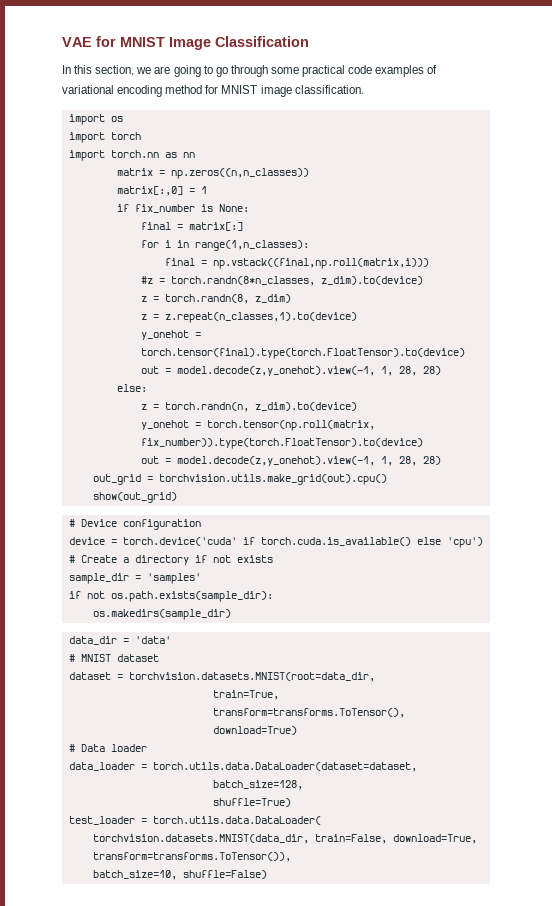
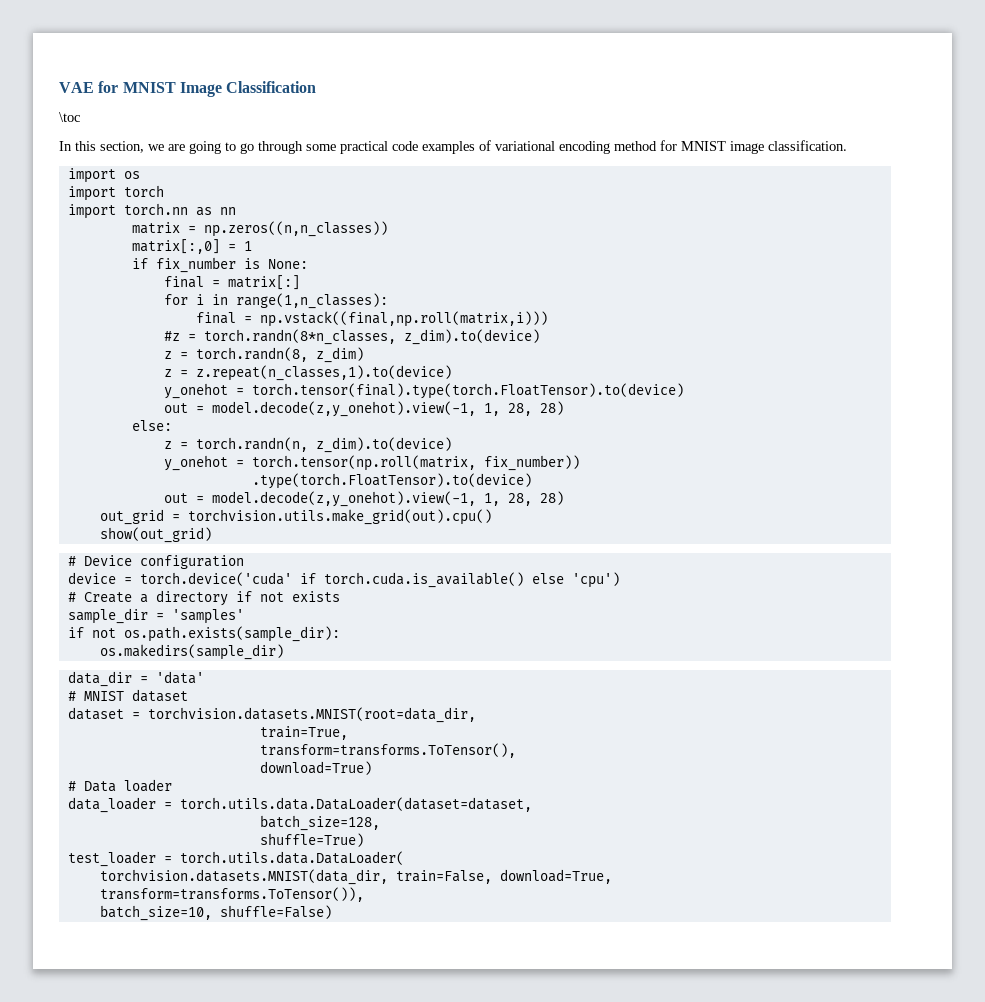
(309, 41) none -> [59,112,80,122] // \toc
[140,438,423,449] fix_number)).type(torch.FloatTensor).to(device) -> [483,455,580,471] [251,473,532,489] fix_number)) // .type(torch.FloatTensor).to(device)

